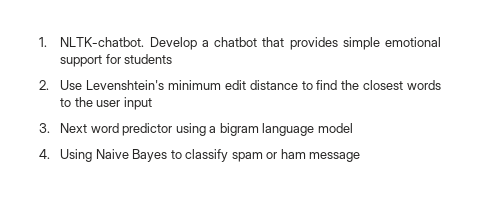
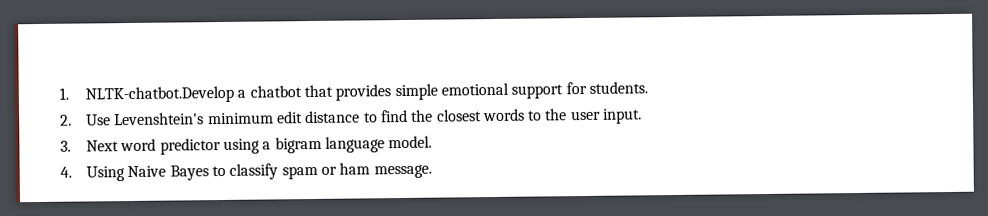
[60,37,197,50] NLTK-chatbot. Develop -> [84,85,234,104] NLTK-chatbot.Develop
[124,54,173,64] students -> [588,81,648,94] students.
[123,97,152,110] input -> [603,108,643,124] input.
[317,123,353,133] model -> [388,135,433,149] model.
[309,152,361,162] message -> [373,164,432,179] message.

